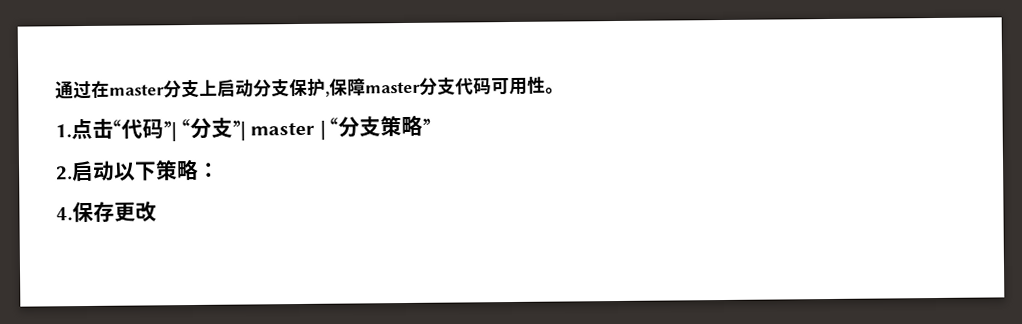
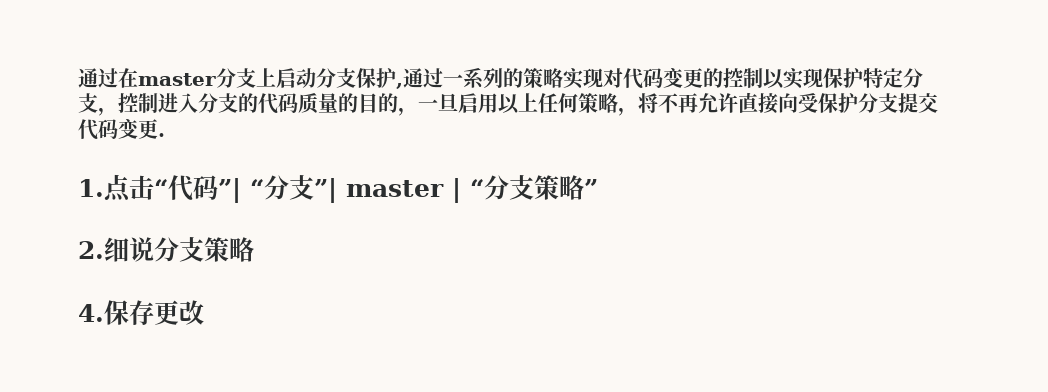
[329,76,564,97] 保障master分支代码可用性。 -> [403,67,923,89] [78,92,938,116] [78,118,165,140] 通过一系列的策略实现对代码变更的控制以实现保护特定分支，控制进入分支的代码质量的目的，一旦启用以上任何策略，将不再允许直接向受保护分支提交代码变更.
[71,158,220,182] 启动以下策略： -> [104,237,254,262] 细说分支策略

